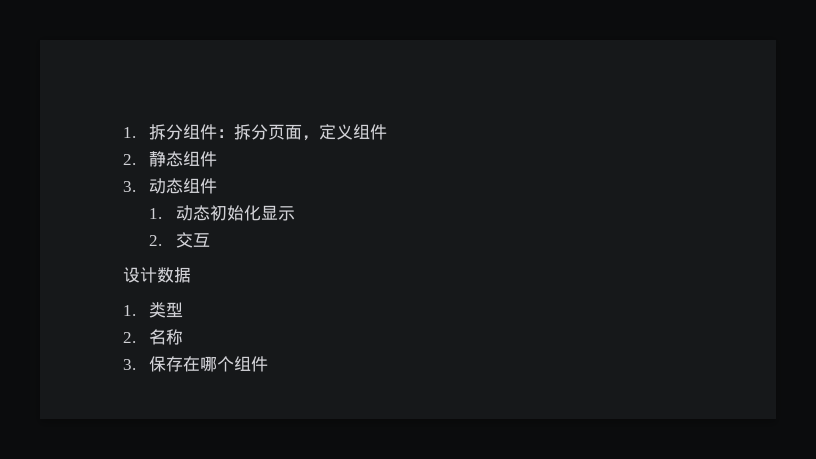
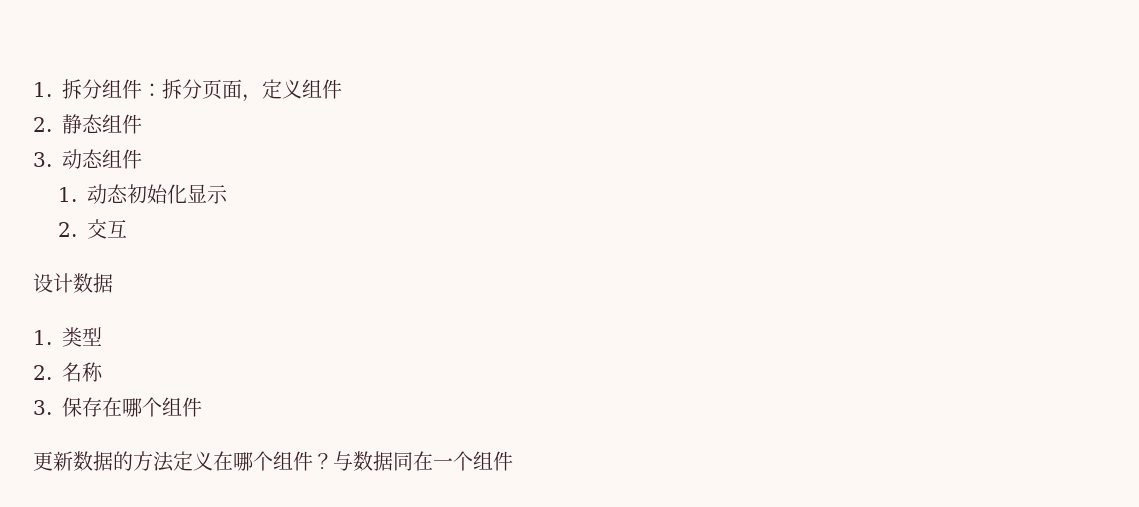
(269, 364) none -> [33,451,513,472] // 更新数据的方法定义在哪个组件？与数据同在一个组件

